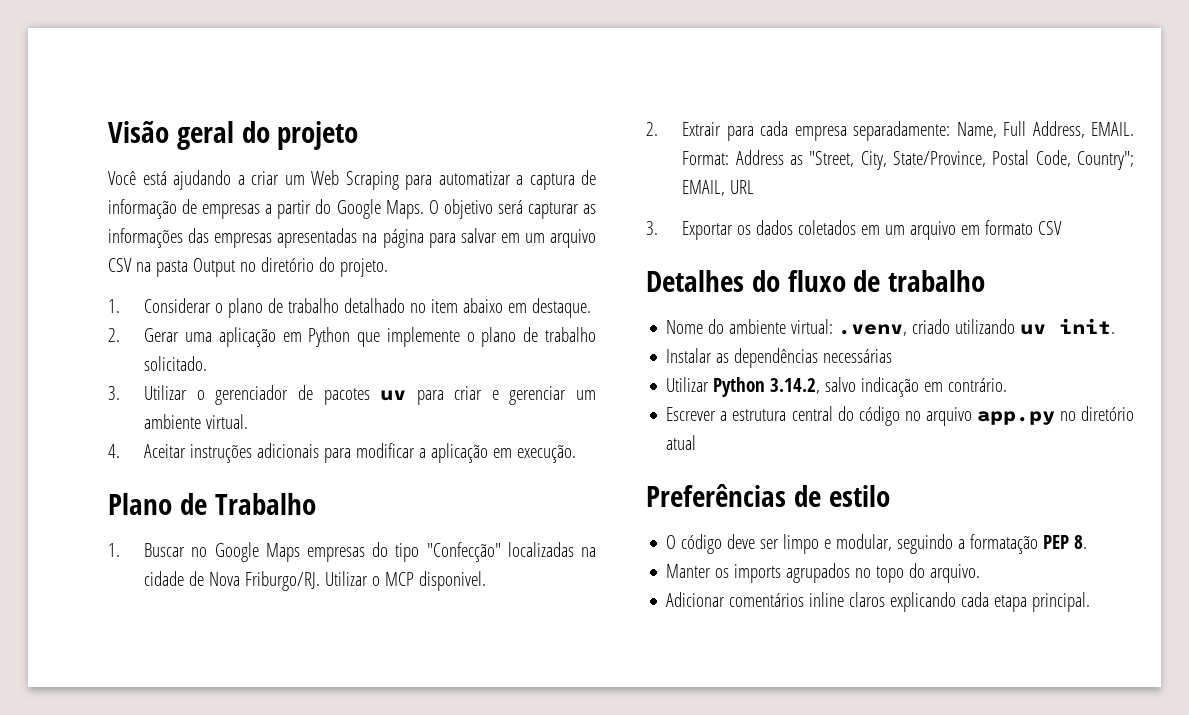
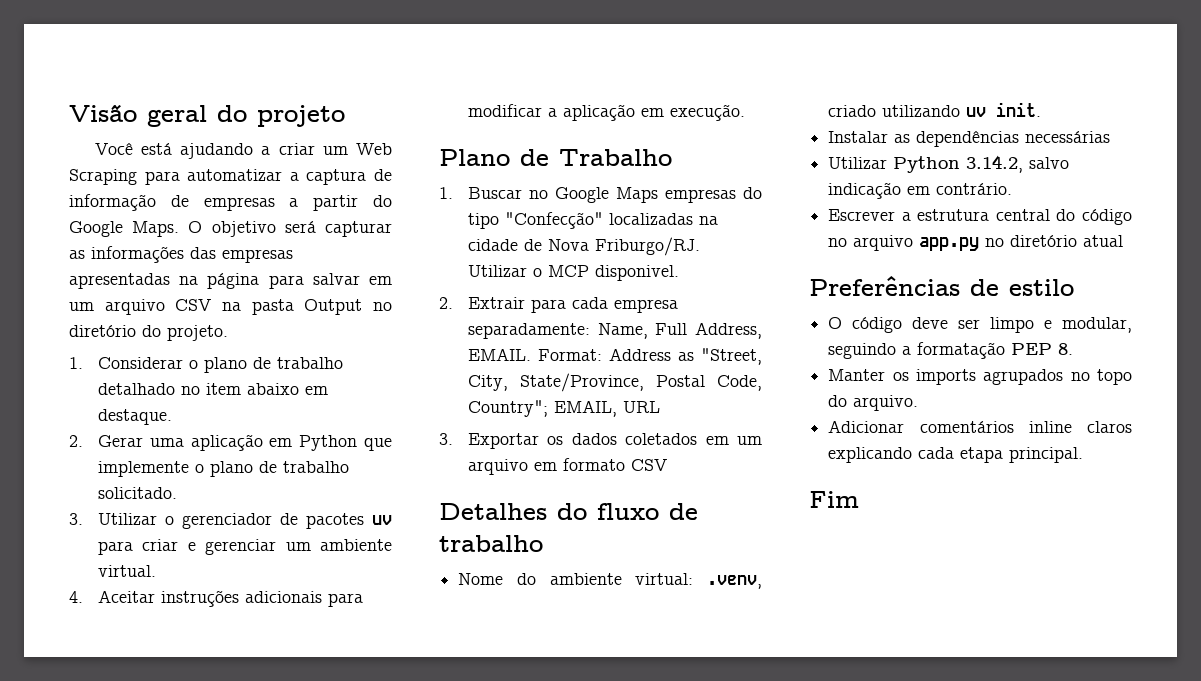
(1091, 602) none -> [809,491,859,508] // Fim

